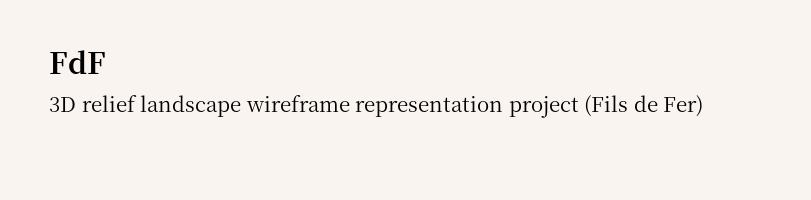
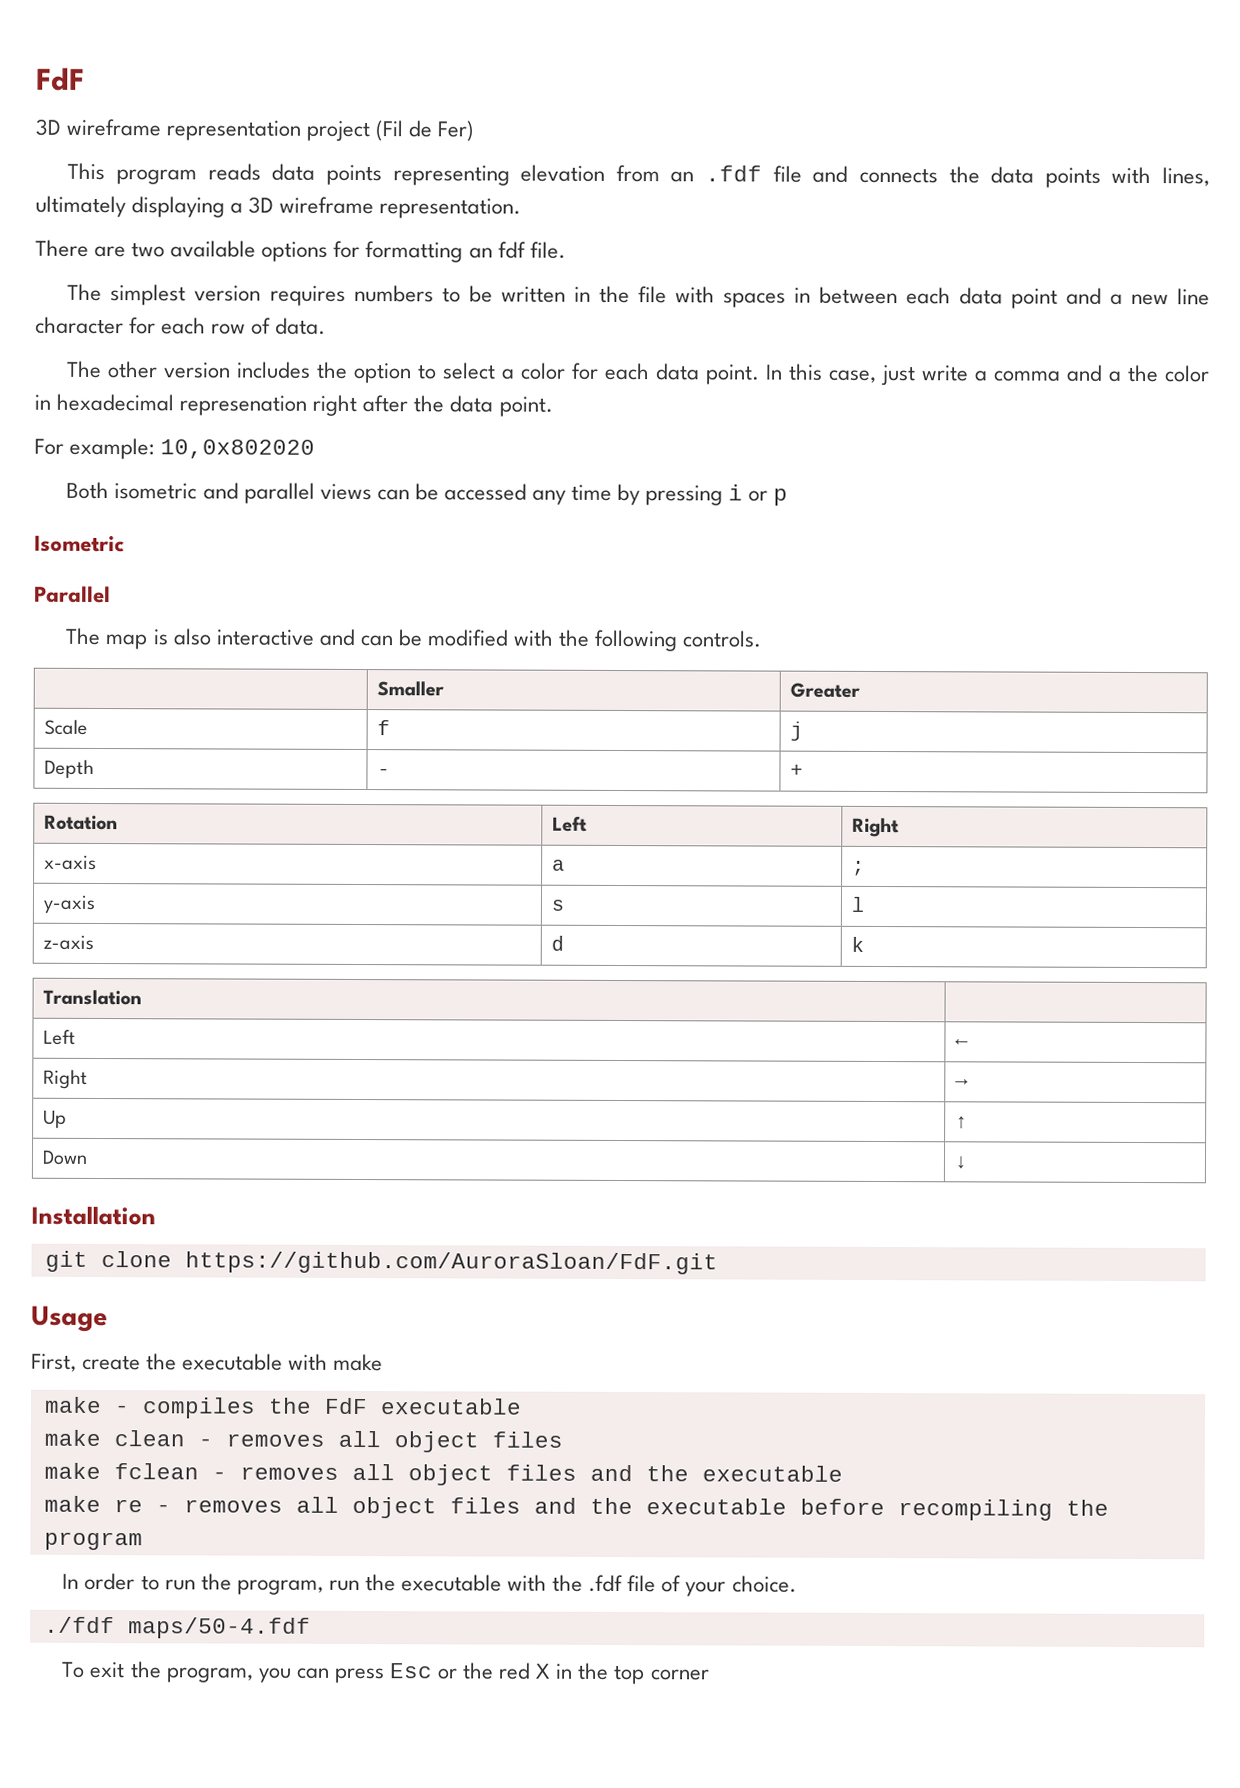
[81,95,242,117] relief landscape -> (61, 127) none
[584,95,629,117] (Fils -> [375,120,404,142] (Fil
(704, 106) none -> [67,162,1210,188] [35,195,522,219] [35,239,566,263] [67,283,1210,309] [35,316,327,335] [66,360,1210,386] [34,393,553,417] [34,437,316,460] [66,481,789,506] [34,535,125,553] [34,585,111,604] [65,627,763,652] [376,681,444,697] [789,682,860,698] [43,719,88,735] [376,720,390,736] [789,721,803,741] [43,759,94,779] [376,768,390,776] [789,764,803,777] [43,814,118,831] [551,816,587,832] [851,817,899,838] [43,854,97,870] [551,859,565,871] [851,860,865,876] [42,894,95,914] [550,899,564,911] [850,896,864,912] [42,934,94,950] [550,935,564,951] [850,936,864,952] [42,989,142,1006] [42,1029,76,1045] [954,1038,968,1048] [42,1069,88,1089] [954,1078,968,1088] [42,1109,67,1129] [954,1116,968,1129] [41,1149,88,1165] [953,1156,967,1169] [31,1205,156,1226] [44,1250,718,1275] [31,1305,108,1333] [31,1353,384,1372] [44,1396,522,1419] [43,1429,563,1453] [43,1462,843,1486] [43,1495,1109,1521] [43,1531,143,1551] [62,1572,797,1597] [43,1616,311,1639] [61,1661,710,1685] // This program reads data points representing elevation from an .fdf file and connects the data points with lines, ultimately displaying a 3D wireframe representation. // There are two available options for formatting an fdf file. // The simplest version requires numbers to be written in the file with spaces in between each data point and a new line character for each row of data. // The other version includes the option to select a color for each data point. In this case, just write a comma and a the color in hexadecimal represenation right after the data point. // For example: 10,0x802020 // Both isometric and parallel views can be accessed any time by pressing i or p // Isometric // Parallel // The map is also interactive and can be modified with the following controls. // | Smaller | Greater // Scale | f | j // Depth | - | + // Rotation | Left | Right // x-axis | a | ; // y-axis | s | l // z-axis | d | k // Translation | // Left | ← // Right | → // Up | ↑ // Down | ↓ // Installation // git clone https://github.com/AuroraSloan/FdF.git // Usage // First, create the executable with make // make - compiles the FdF executable // make clean - removes all object files // make fclean - removes all object files and the executable // make re - removes all object files and the executable before recompiling the program // In order to run the program, run the executable with the .fdf file of your choice. // ./fdf maps/50-4.fdf // To exit the program, you can press Esc or the red X in the top corner

